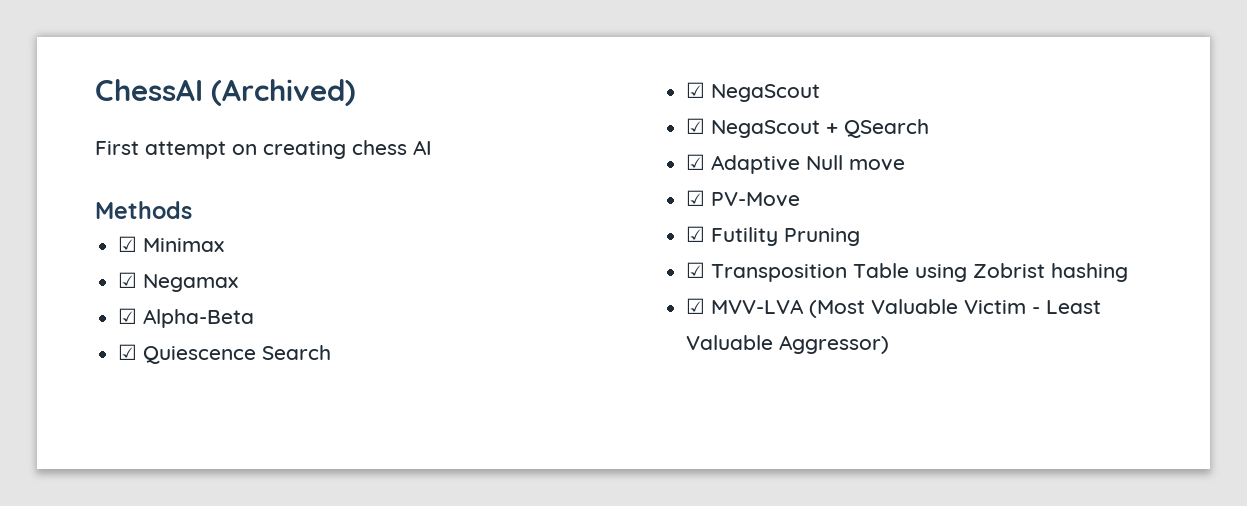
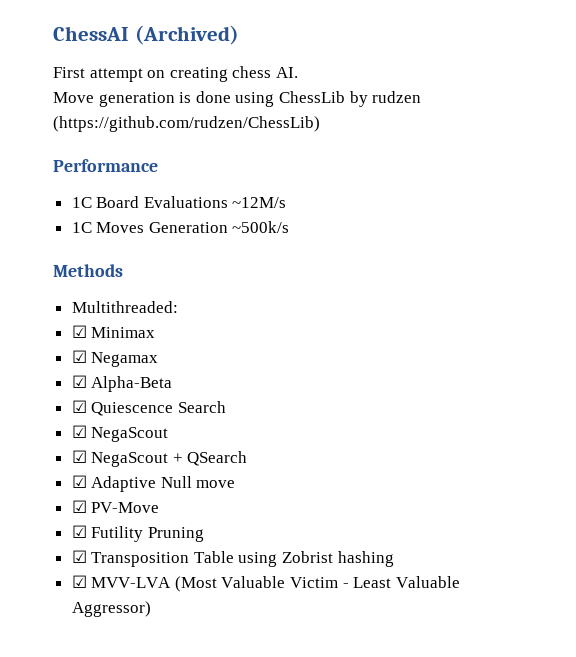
[413,140,432,155] AI -> [275,67,298,78] [53,91,422,107] [53,116,320,132] [53,159,158,172] [71,196,287,208] [71,221,290,233] AI. // Move generation is done using ChessLib by rudzen (https://github.com/rudzen/ChessLib) // Performance // 1C Board Evaluations ~12M/s // 1C Moves Generation ~500k/s
(192, 210) none -> [71,301,178,313] // Multithreaded:

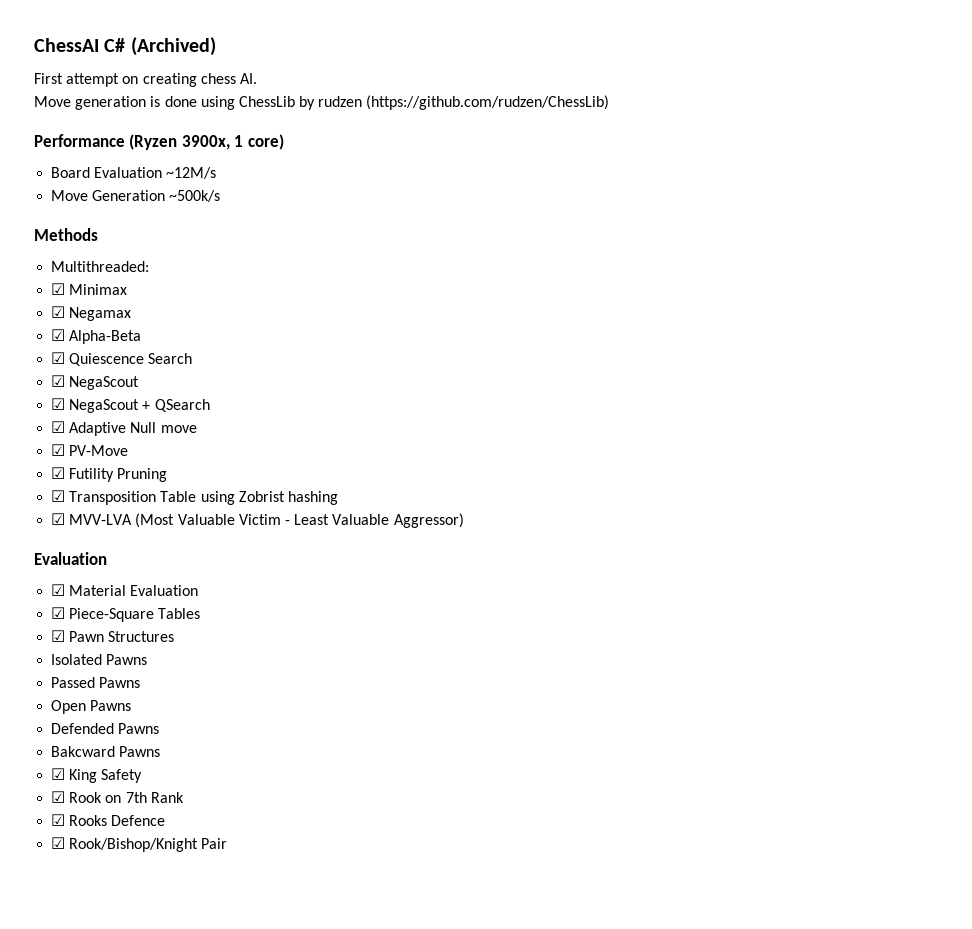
(129, 33) none -> [104,38,126,52] C#
[71,196,228,208] // 1C Board Evaluations -> [129,134,284,150] [51,167,163,178] (Ryzen 3900x, 1 core) // Board Evaluation
[71,222,145,233] 1C Moves -> [51,190,89,201] Move
(151, 609) none -> [34,552,107,565] [51,584,199,596] [51,607,201,622] [51,630,175,642] [51,654,148,665] [51,677,141,688] [51,700,132,714] [51,723,160,734] [51,746,161,757] [51,768,143,783] [51,791,184,803] [51,814,166,826] [51,837,228,852] // Evaluation // ☑ Material Evaluation // ☑ Piece-Square Tables // ☑ Pawn Structures // Isolated Pawns // Passed Pawns // Open Pawns // Defended Pawns // Bakcward Pawns // ☑ King Safety // ☑ Rook on 7th Rank // ☑ Rooks Defence // ☑ Rook/Bishop/Knight Pair

